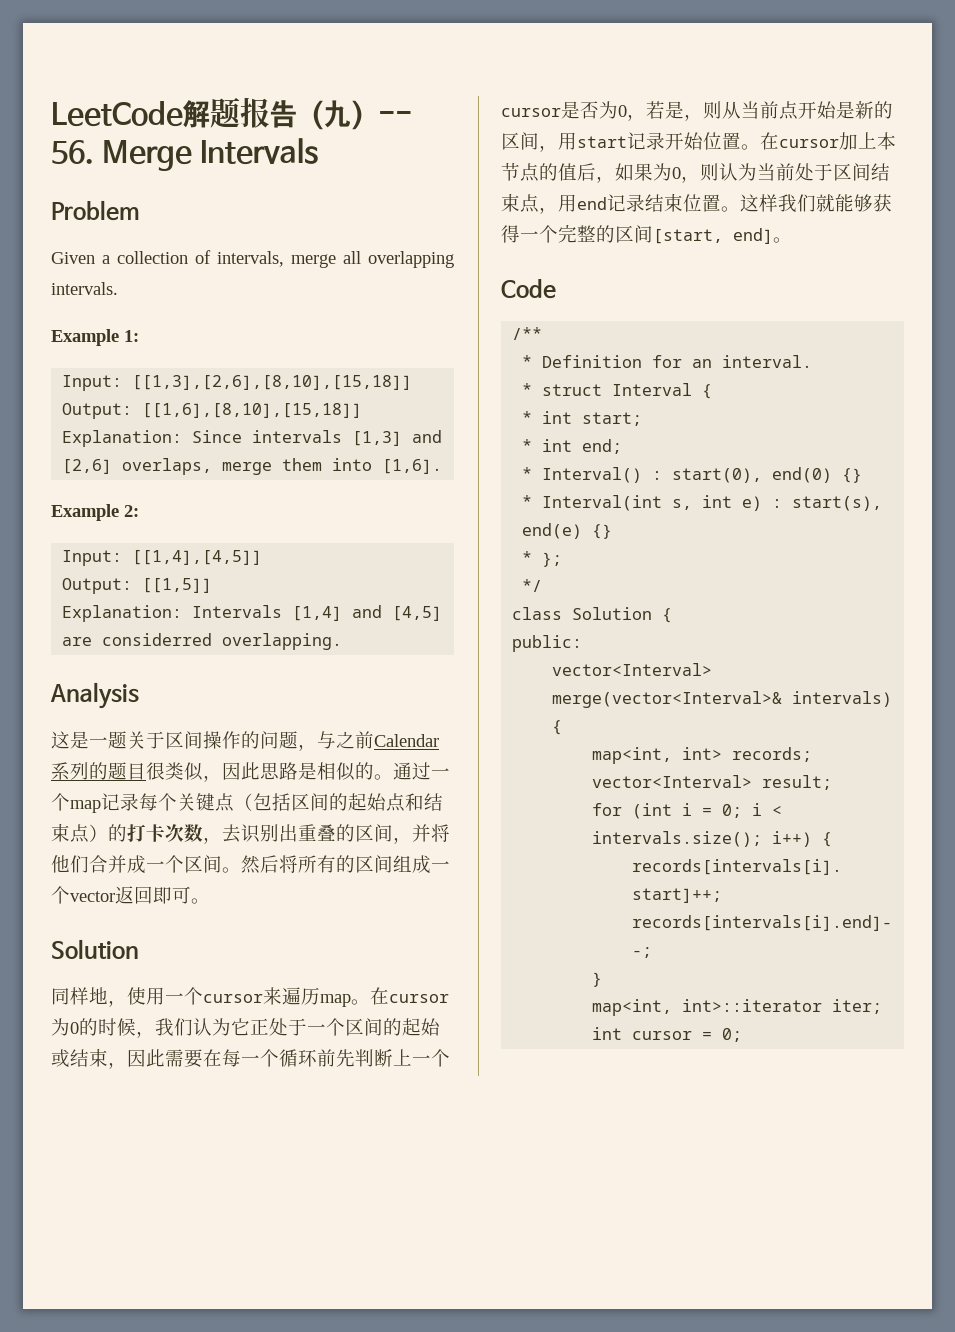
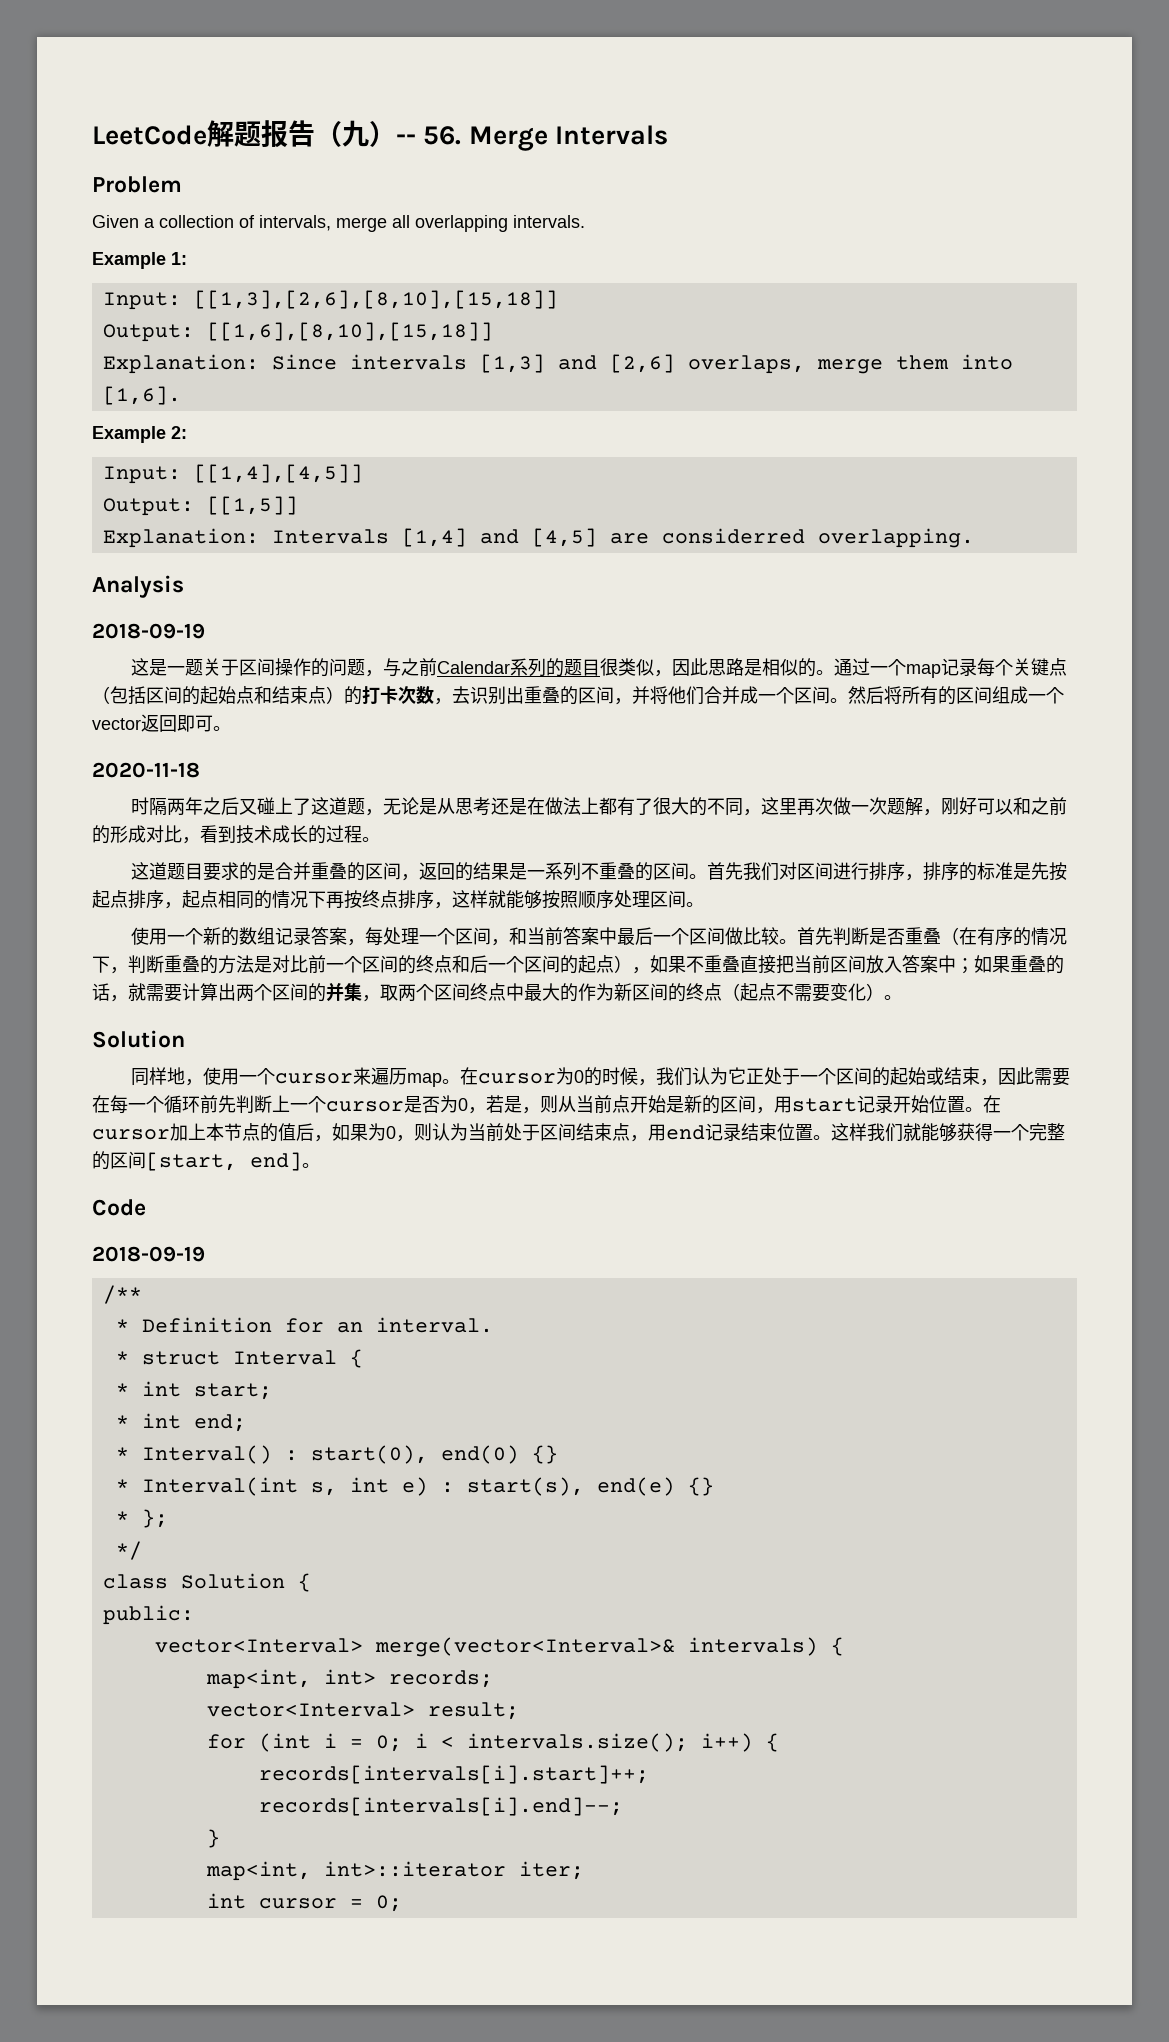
(139, 695) none -> [92,623,205,639] // 2018-09-19
(210, 901) none -> [92,762,200,778] [131,797,1068,816] [92,825,380,844] [131,862,1068,881] [92,890,704,909] [131,927,1068,946] [92,955,1064,974] [92,982,902,1002] // 2020-11-18 // 时隔两年之后又碰上了这道题，无论是从思考还是在做法上都有了很大的不同，这里再次做一次题解，刚好可以和之前的形成对比，看到技术成长的过程。 // 这道题目要求的是合并重叠的区间，返回的结果是一系列不重叠的区间。首先我们对区间进行排序，排序的标准是先按起点排序，起点相同的情况下再按终点排序，这样就能够按照顺序处理区间。 // 使用一个新的数组记录答案，每处理一个区间，和当前答案中最后一个区间做比较。首先判断是否重叠（在有序的情况下，判断重叠的方法是对比前一个区间的终点和后一个区间的起点），如果不重叠直接把当前区间放入答案中；如果重叠的话，就需要计算出两个区间的并集，取两个区间终点中最大的作为新区间的终点（起点不需要变化）。
(556, 289) none -> [92,1246,205,1262] // 2018-09-19

